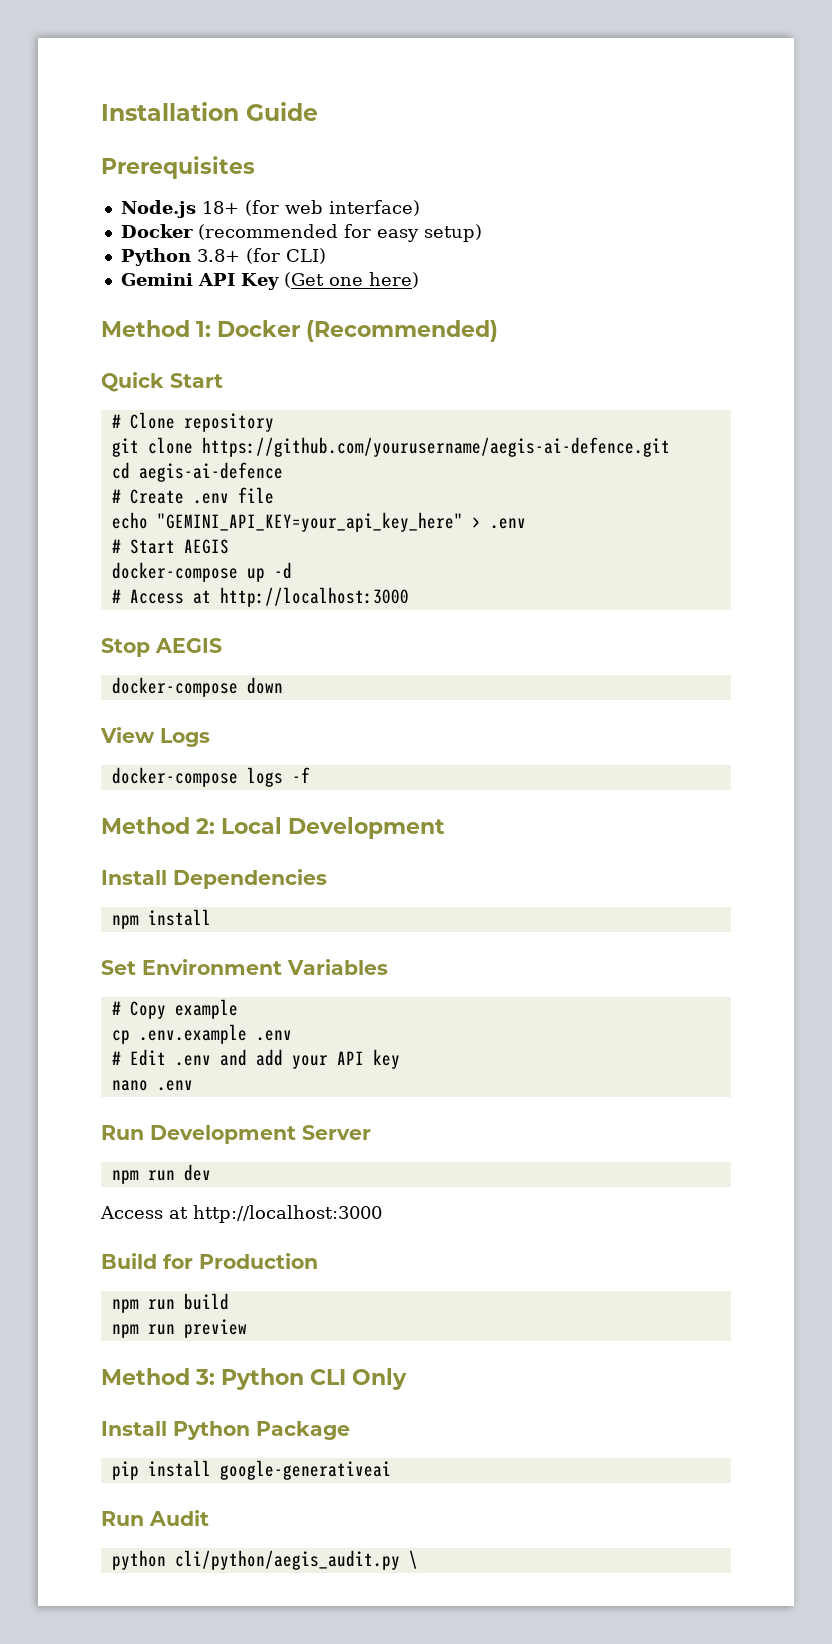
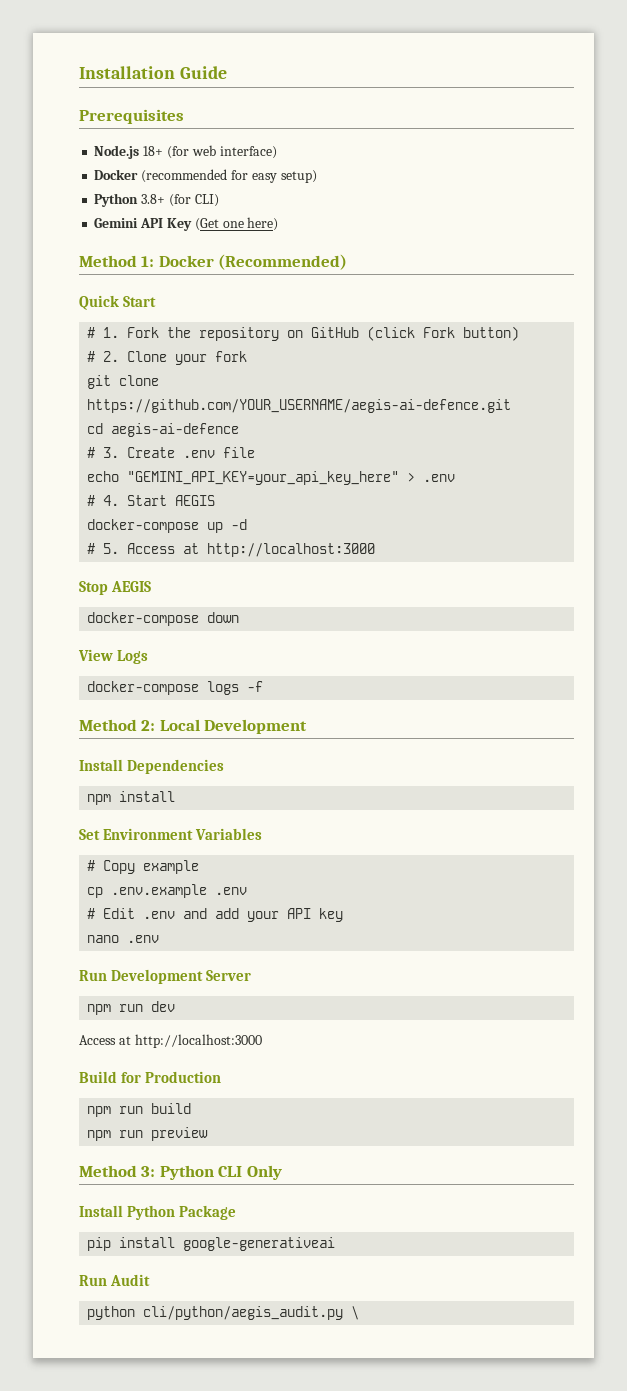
[129,412,274,432] Clone repository -> [103,326,520,341] [87,351,248,365] 1. Fork the repository on GitHub (click Fork button) // # 2. Clone your fork
[201,437,670,457] https://github.com/yourusername/aegis-ai-defence.git -> [87,399,512,413] https://github.com/YOUR_USERNAME/aegis-ai-defence.git
(121, 496) none -> [103,447,120,458] 3.
(121, 546) none -> [103,495,120,506] 4.
(121, 596) none -> [103,543,120,554] 5.

